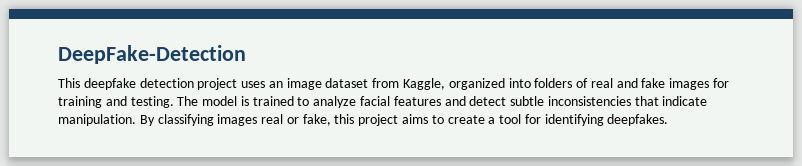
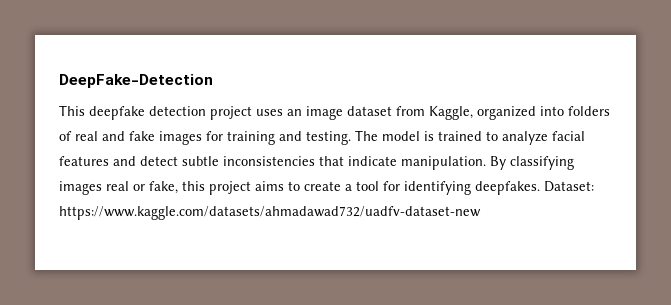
(669, 120) none -> [544,181,594,192] [59,206,481,220] Dataset: https://www.kaggle.com/datasets/ahmadawad732/uadfv-dataset-new

